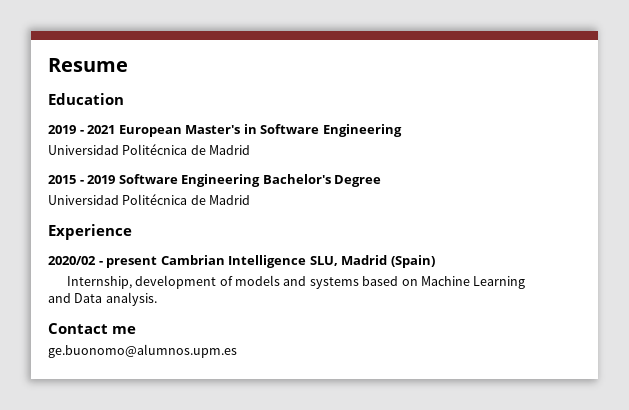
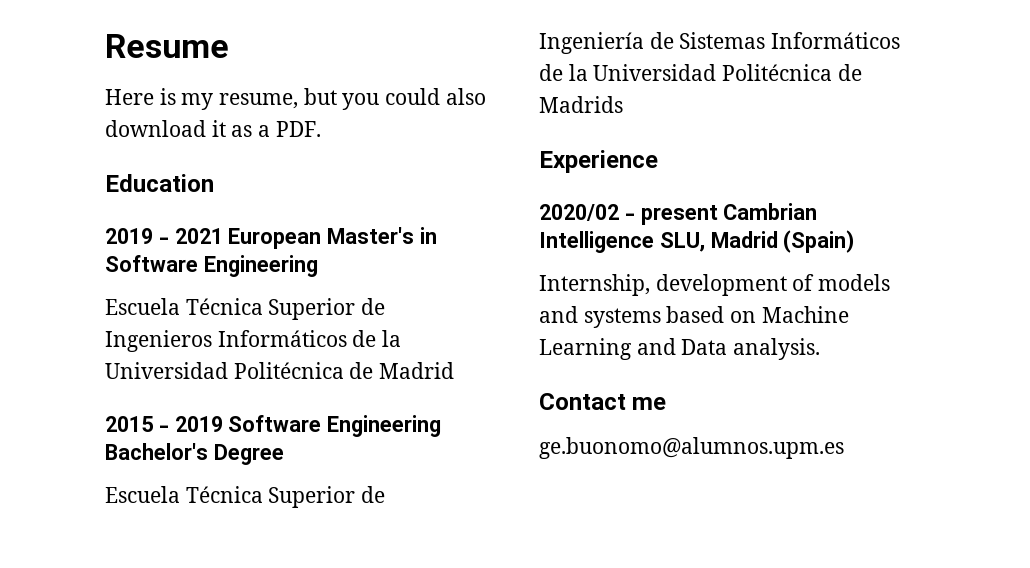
(128, 65) none -> [105,88,486,110] [105,120,321,137] // Here is my resume, but you could also download it as a PDF.
(402, 130) none -> [105,298,386,320] [105,330,402,352] Escuela Técnica Superior de Ingenieros Informáticos de la
[48,194,251,205] Universidad Politécnica de Madrid -> [105,486,386,508] [539,32,901,54] [539,64,862,81] [539,96,623,113] Escuela Técnica Superior de Ingeniería de Sistemas Informáticos de la Universidad Politécnica de Madrids

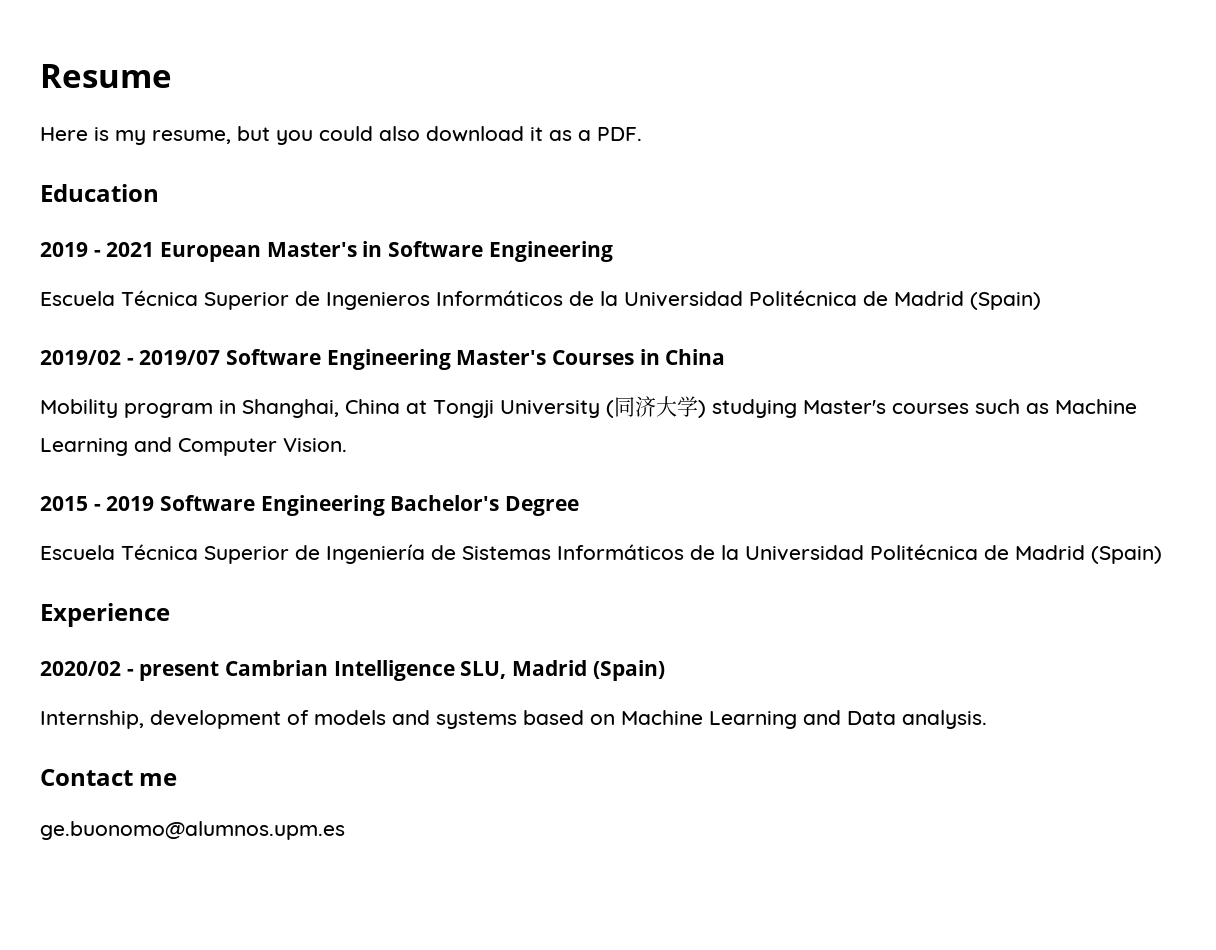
(455, 370) none -> [970,292,1041,310] [40,349,726,370] [40,396,1137,418] [40,437,347,456] (Spain) // 2019/02 - 2019/07 Software Engineering Master's Courses in China // Mobility program in Shanghai, China at Tongji University (同济大学) studying Master's courses such as Machine Learning and Computer Vision.
[539,96,623,113] Madrids -> [1015,545,1162,564] Madrid (Spain)

